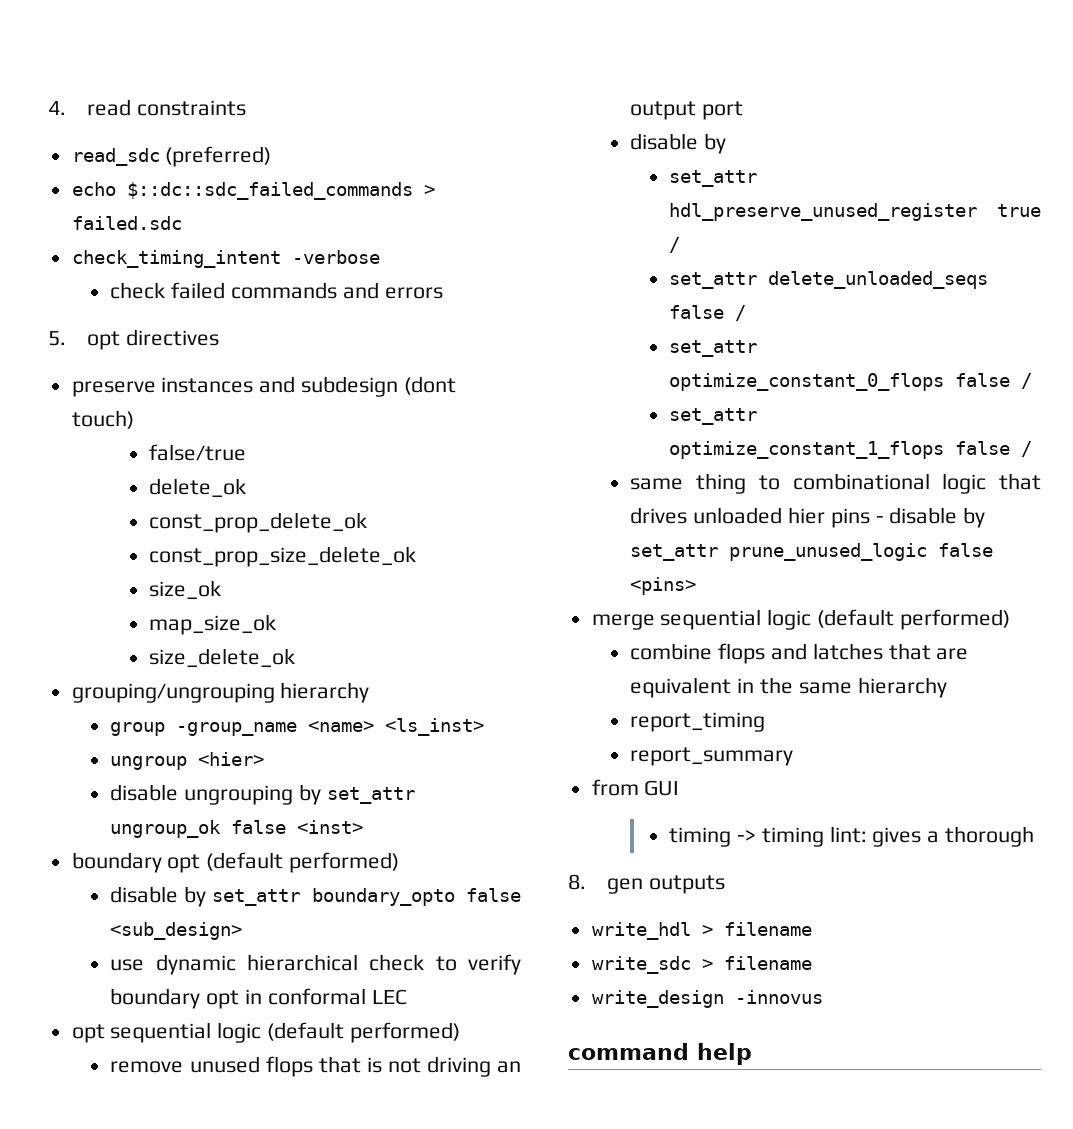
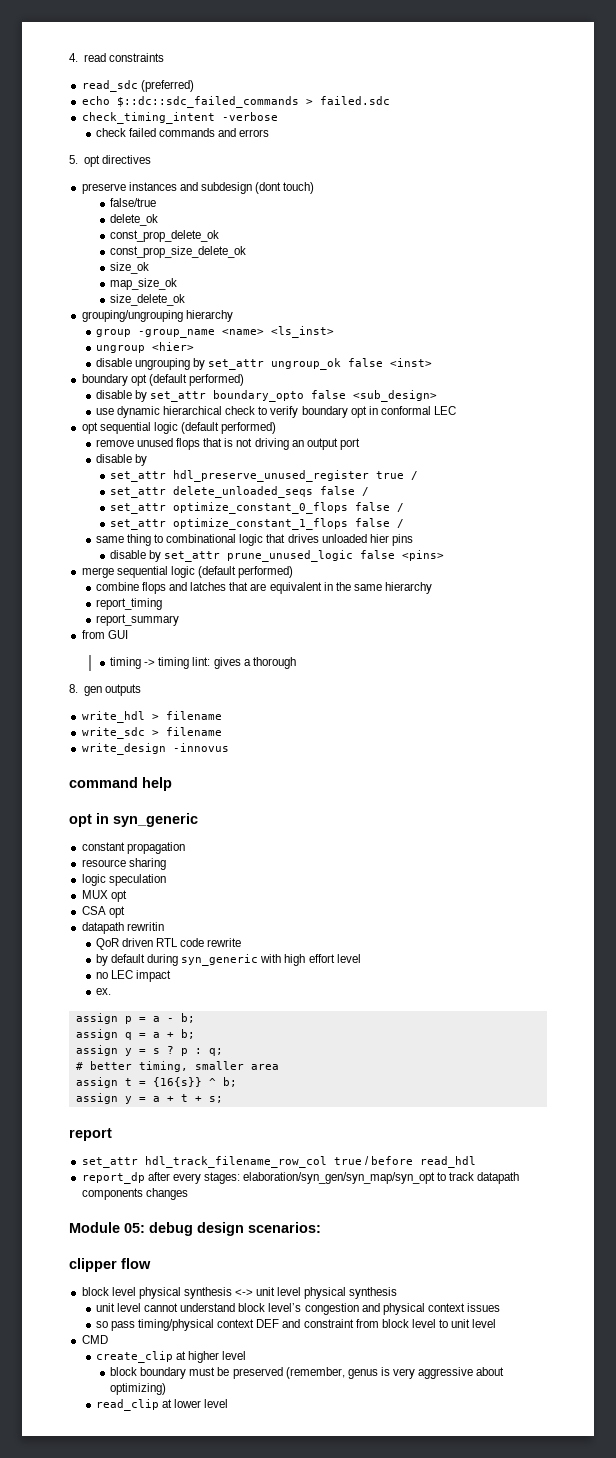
[875,516,884,523] - -> (413, 540) //
(752, 1054) none -> [69,813,198,827] [81,842,185,854] [81,858,166,870] [81,874,166,886] [81,890,127,902] [81,906,125,918] [81,922,164,934] [95,938,242,950] [95,954,361,966] [95,970,172,982] [95,988,111,995] [75,1013,195,1024] [75,1029,195,1040] [75,1045,223,1056] [75,1061,279,1072] [75,1077,237,1088] [75,1093,223,1104] [69,1128,112,1141] [81,1156,476,1168] [81,1172,520,1184] [81,1188,188,1200] [69,1222,321,1236] [69,1258,151,1272] [81,1287,398,1299] [95,1303,500,1315] [95,1319,497,1331] [81,1335,108,1344] [95,1351,247,1363] [110,1367,505,1379] [110,1383,167,1395] [95,1399,229,1411] // opt in syn_generic // constant propagation // resource sharing // logic speculation // MUX opt // CSA opt // datapath rewritin // QoR driven RTL code rewrite // by default during syn_generic with high effort level // no LEC impact // ex. // assign p = a - b; // assign q = a + b; // assign y = s ? p : q; // # better timing, smaller area // assign t = {16{s}} ^ b; // assign y = a + t + s; // report // set_attr hdl_track_filename_row_col true / before read_hdl // report_dp after every stages: elaboration/syn_gen/syn_map/syn_opt to track datapath components changes // Module 05: debug design scenarios: // clipper flow // block level physical synthesis <-> unit level physical synthesis // unit level cannot understand block level’s congestion and physical context issues // so pass timing/physical context DEF and constraint from block level to unit level // CMD // create_clip at higher level // block boundary must be preserved (remember, genus is very aggressive about optimizing) // read_clip at lower level

